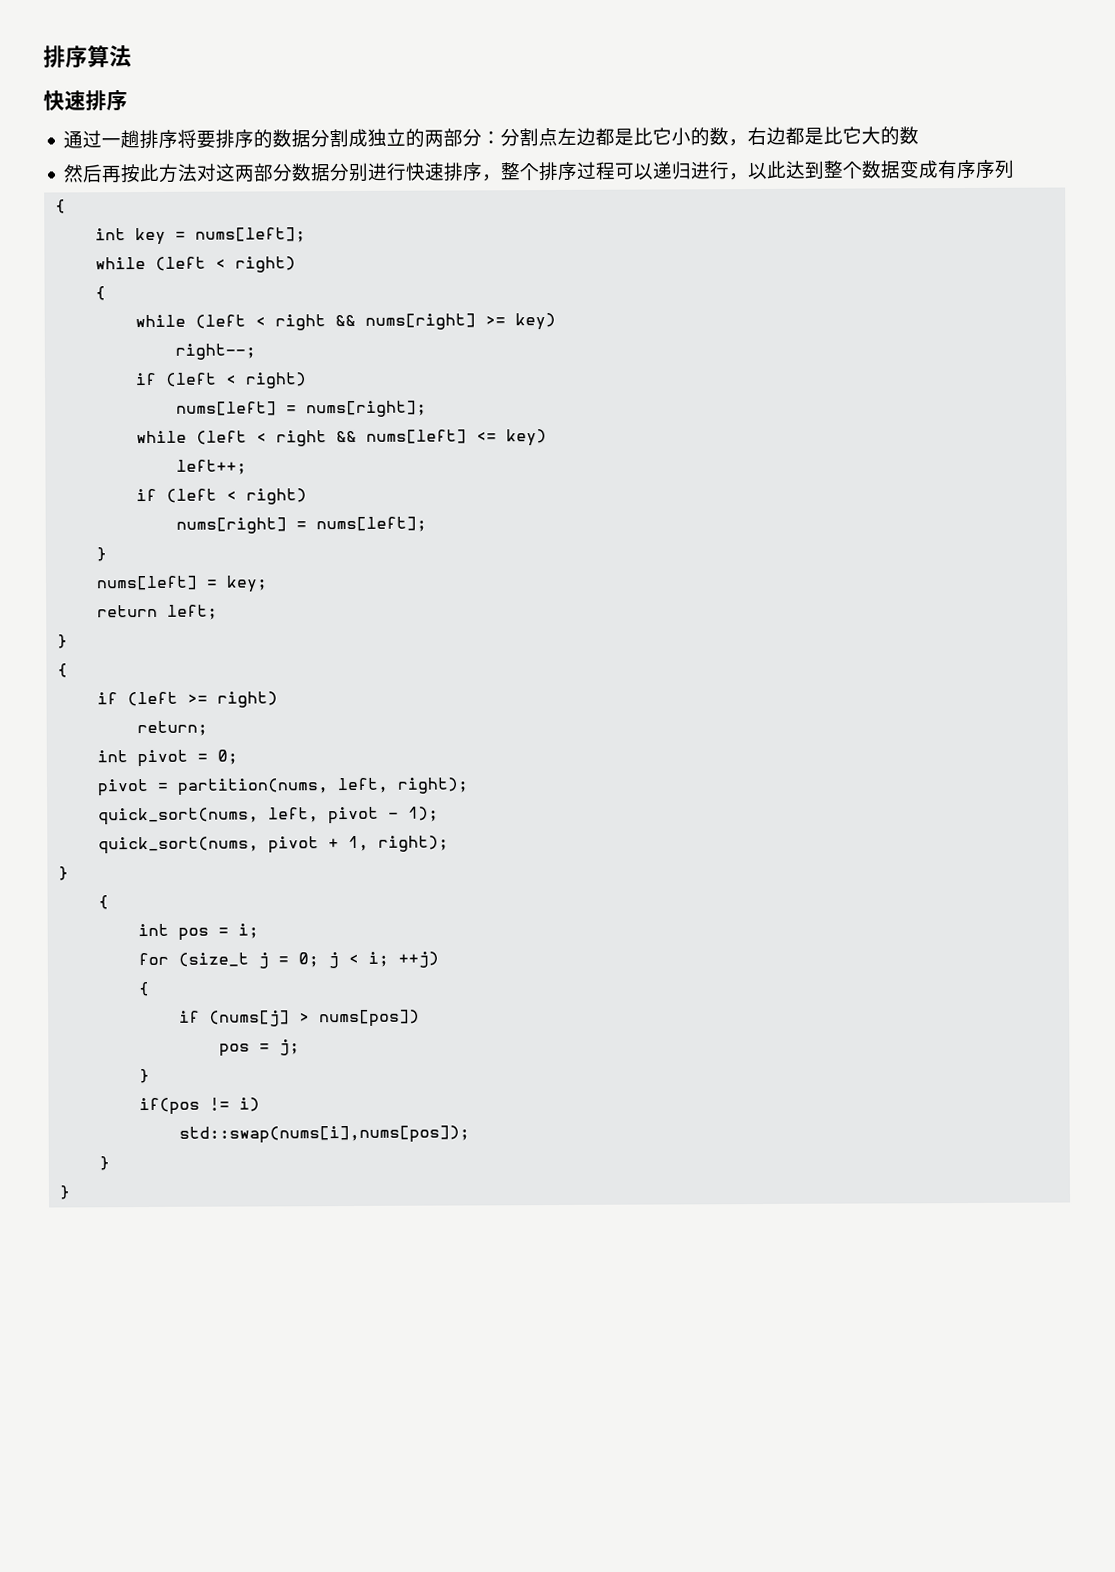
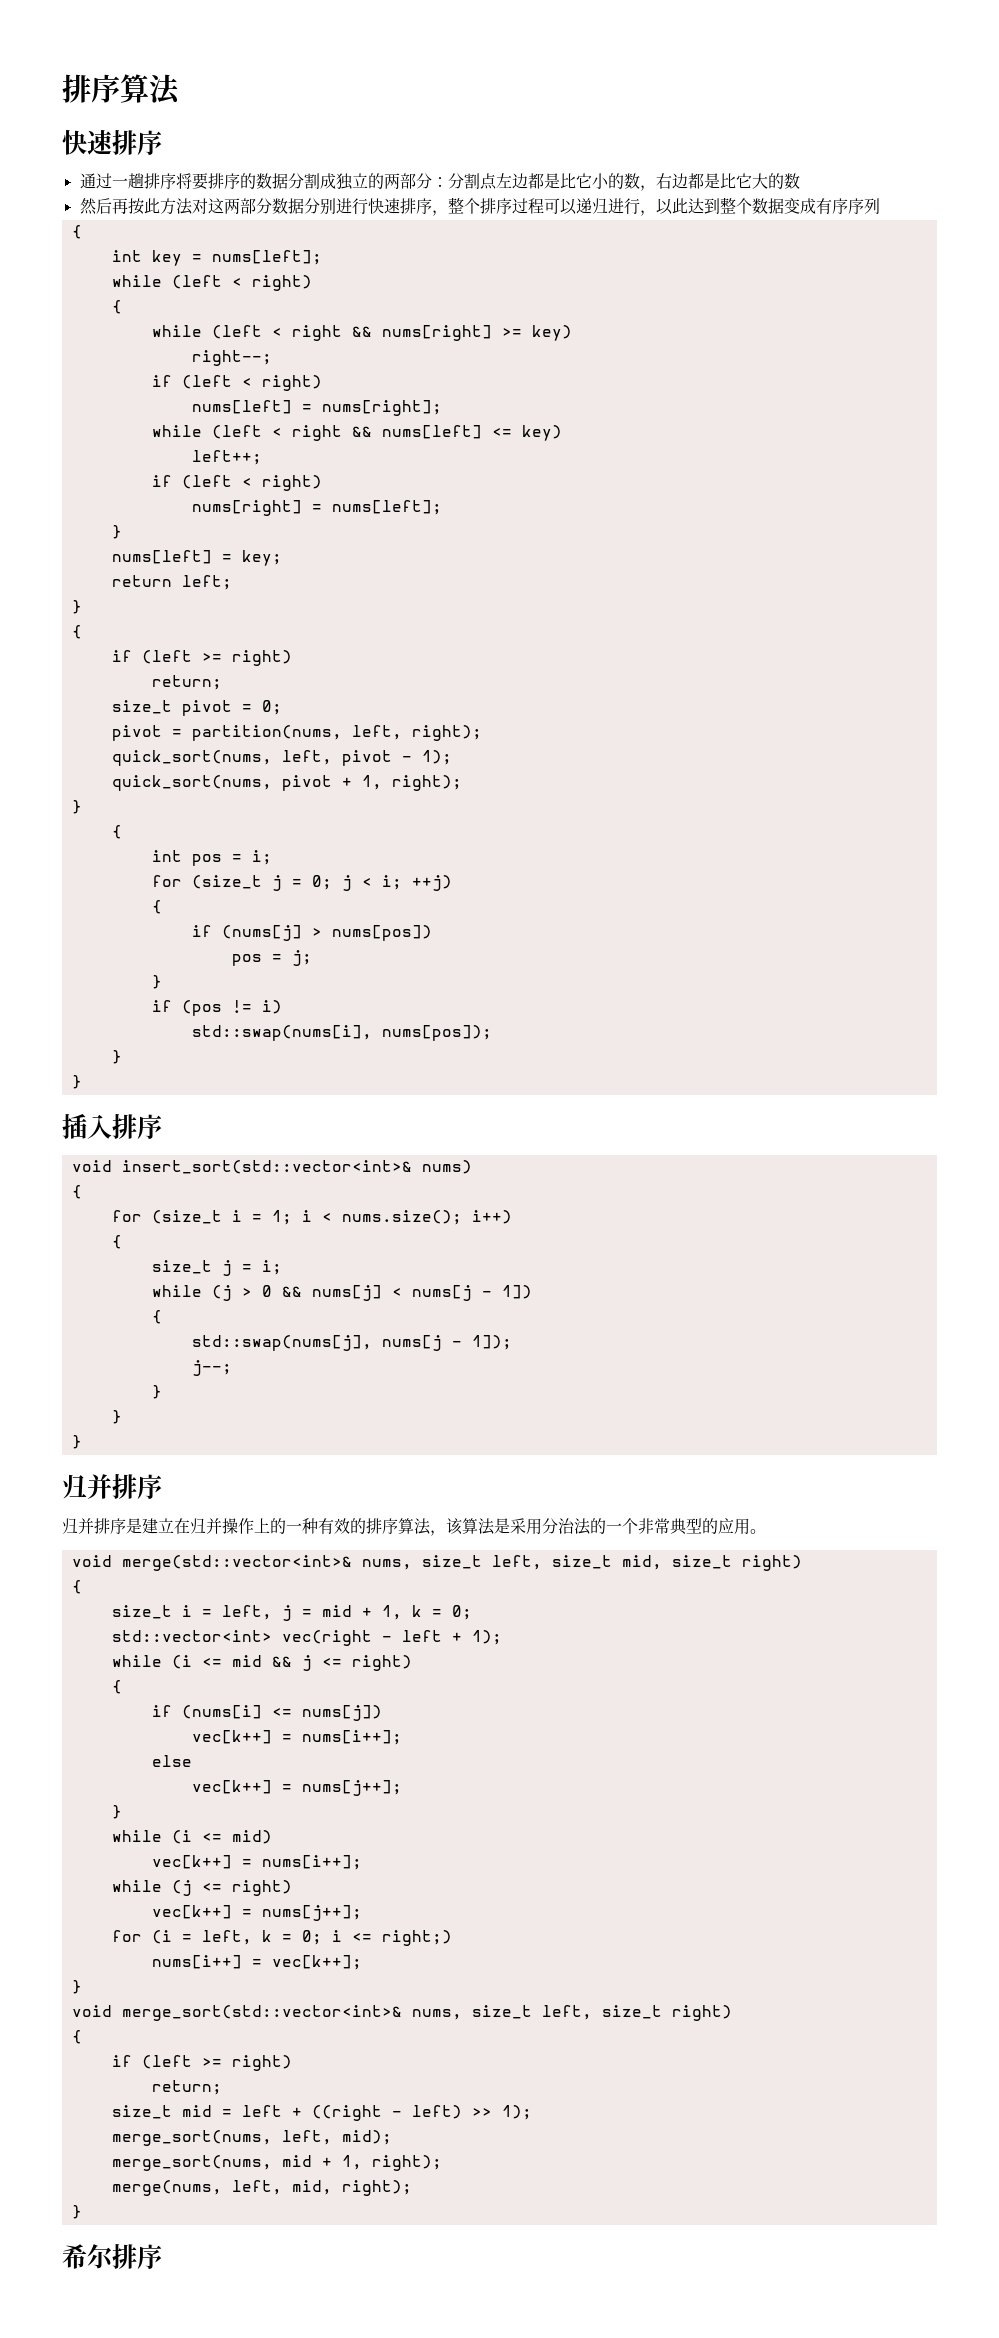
[97,750,129,763] int -> [111,700,172,714] size_t
[139,1097,201,1116] if(pos -> [151,1000,222,1016] if (pos
[179,1125,471,1144] [99,1156,111,1171] [59,1185,72,1200] std::swap(nums[i],nums[pos]); // } // } -> [191,1025,492,1041] [111,1050,122,1064] [71,1075,82,1089] [62,1114,162,1139] [71,1160,472,1174] [71,1185,82,1199] [111,1210,512,1225] [111,1235,122,1249] [151,1260,282,1276] [151,1285,532,1301] [151,1310,162,1324] [191,1335,512,1351] [191,1360,232,1376] [151,1385,162,1399] [111,1410,122,1424] [71,1435,82,1449] [62,1474,162,1499] [62,1518,766,1536] [71,1555,802,1571] [71,1580,82,1594] [111,1605,472,1621] [111,1630,502,1646] [111,1655,412,1671] [111,1680,122,1694] [151,1705,382,1721] [191,1730,402,1745] [151,1755,192,1767] [191,1780,402,1796] [111,1805,122,1819] [111,1830,272,1844] [151,1855,362,1870] [111,1880,292,1896] [151,1905,362,1921] [111,1930,452,1946] [151,1955,362,1970] [71,1980,82,1994] [71,2005,732,2021] [71,2030,82,2044] [111,2055,292,2071] [151,2080,222,2095] [111,2105,532,2121] [111,2130,392,2146] [111,2155,442,2171] [111,2180,412,2196] [71,2205,82,2219] [62,2244,162,2269] std::swap(nums[i], nums[pos]); // } // } // 插入排序 // void insert_sort(std::vector<int>& nums) // { // for (size_t i = 1; i < nums.size(); i++) // { // size_t j = i; // while (j > 0 && nums[j] < nums[j - 1]) // { // std::swap(nums[j], nums[j - 1]); // j--; // } // } // } // 归并排序 // 归并排序是建立在归并操作上的一种有效的排序算法，该算法是采用分治法的一个非常典型的应用。 // void merge(std::vector<int>& nums, size_t left, size_t mid, size_t right) // { // size_t i = left, j = mid + 1, k = 0; // std::vector<int> vec(right - left + 1); // while (i <= mid && j <= right) // { // if (nums[i] <= nums[j]) // vec[k++] = nums[i++]; // else // vec[k++] = nums[j++]; // } // while (i <= mid) // vec[k++] = nums[i++]; // while (j <= right) // vec[k++] = nums[j++]; // for (i = left, k = 0; i <= right;) // nums[i++] = vec[k++]; // } // void merge_sort(std::vector<int>& nums, size_t left, size_t right) // { // if (left >= right) // return; // size_t mid = left + ((right - left) >> 1); // merge_sort(nums, left, mid); // merge_sort(nums, mid + 1, right); // merge(nums, left, mid, right); // } // 希尔排序

